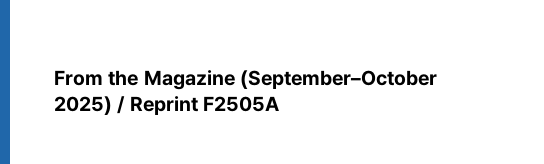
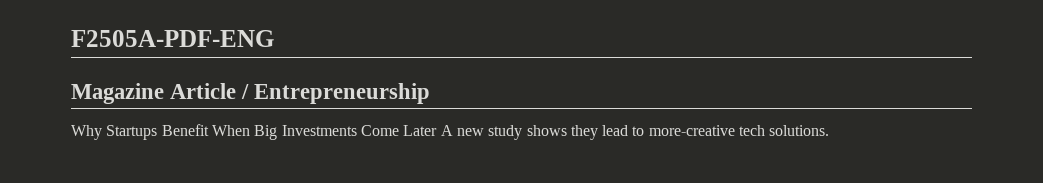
[54,70,438,90] [54,96,280,115] From the Magazine (September–October 2025) / Reprint F2505A -> [71,30,274,47] [71,83,431,104] [71,124,830,140] F2505A-PDF-ENG // Magazine Article / Entrepreneurship // Why Startups Benefit When Big Investments Come Later A new study shows they lead to more-creative tech solutions.

